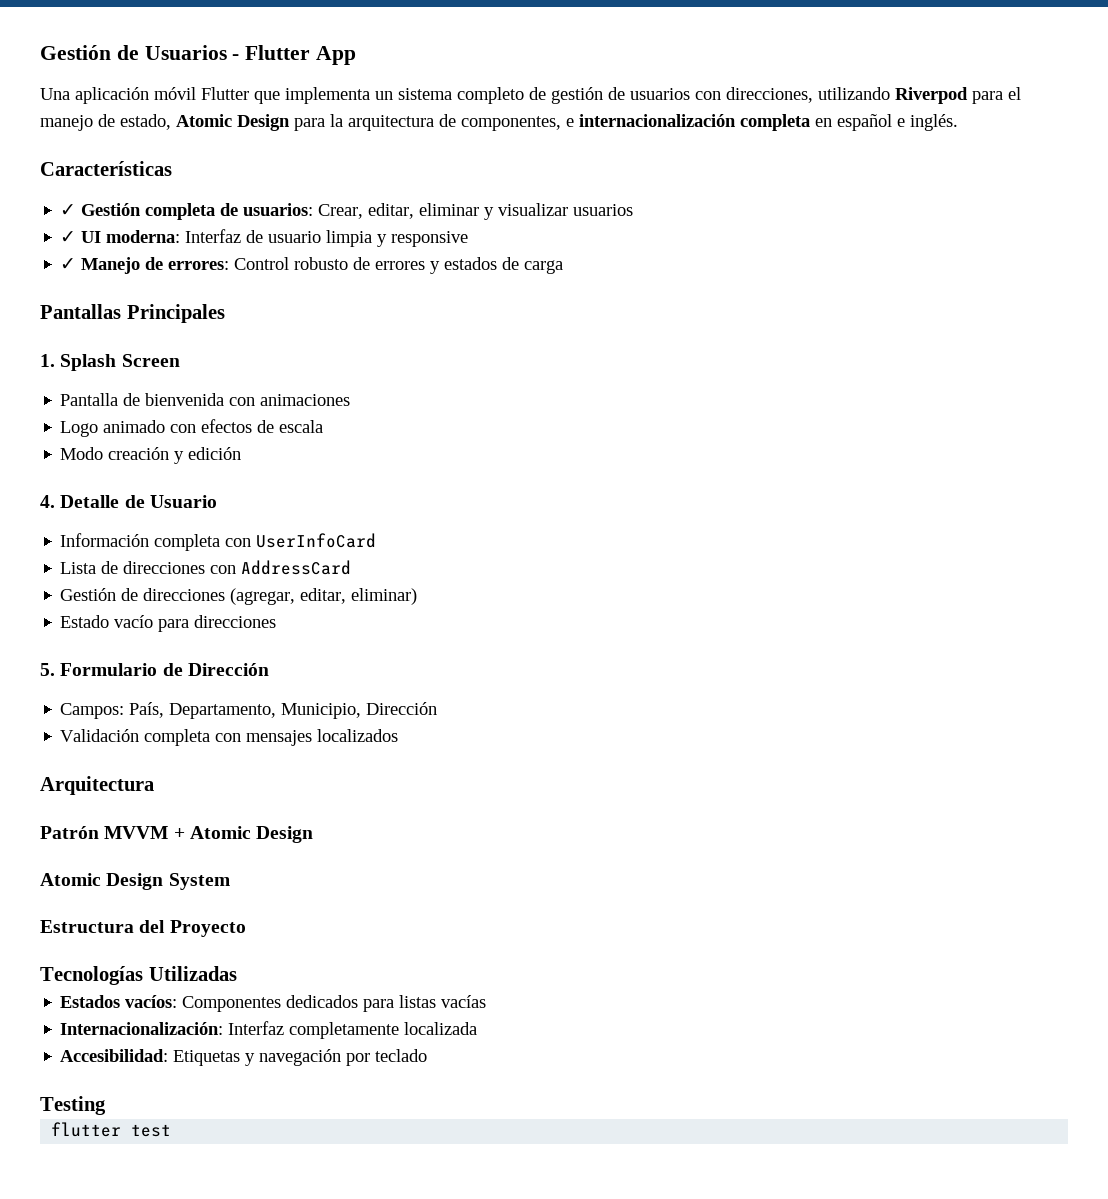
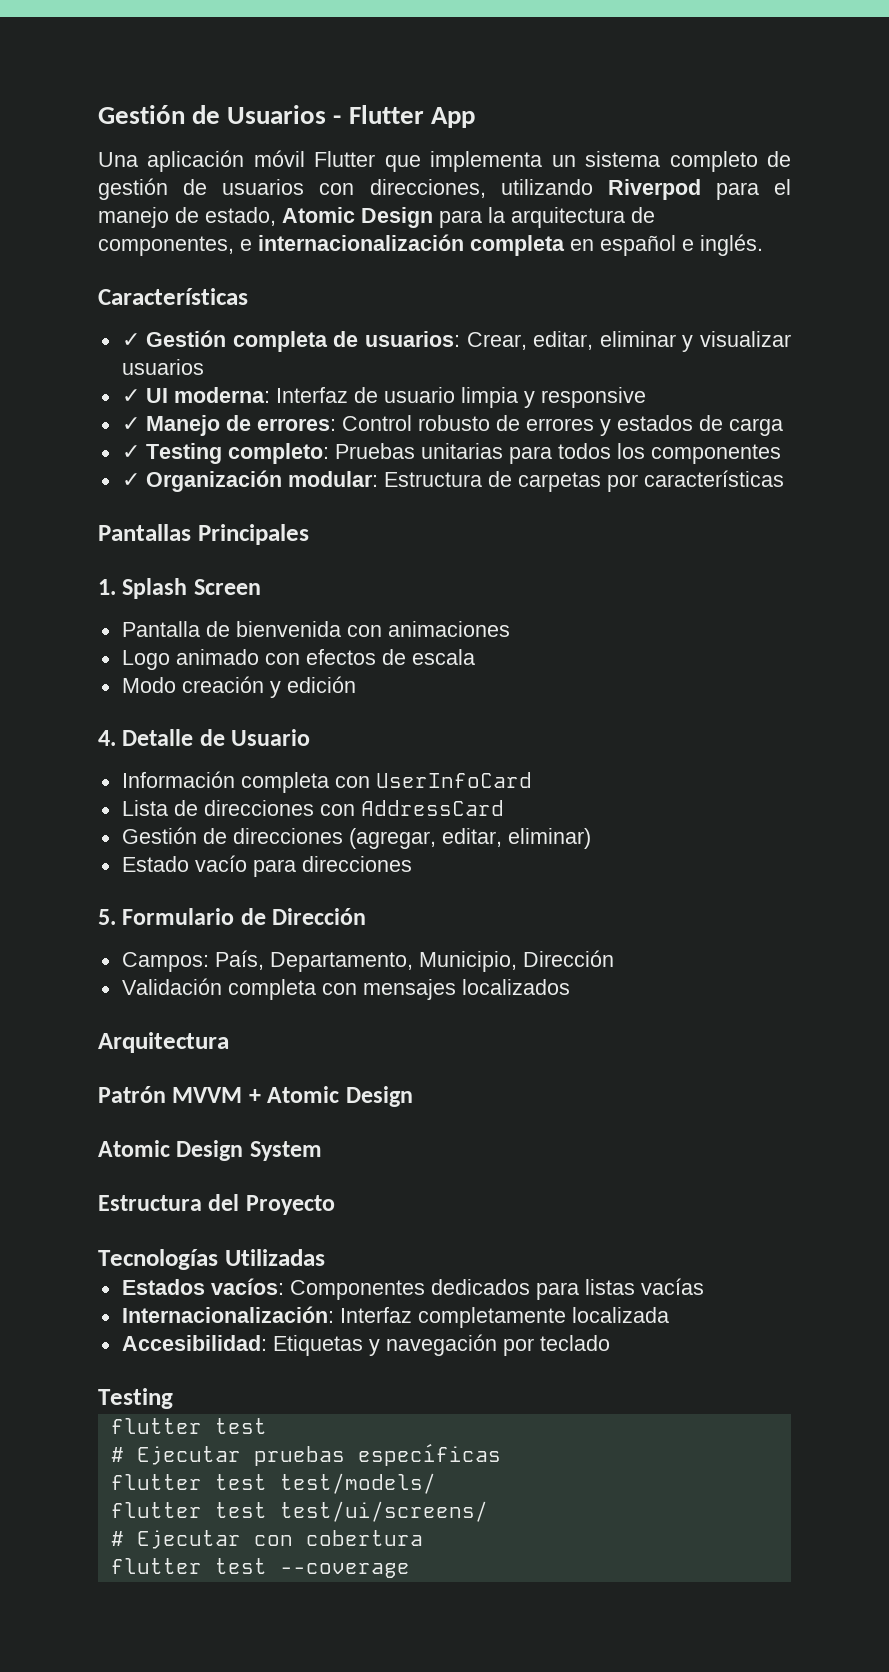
(564, 267) none -> [121,443,781,464] [121,470,784,492] // ✓ Testing completo: Pruebas unitarias para todos los componentes // ✓ Organización modular: Estructura de carpetas por características
(172, 1130) none -> [110,1443,501,1466] [110,1473,436,1494] [110,1501,488,1522] [110,1530,423,1549] [110,1558,410,1578] // # Ejecutar pruebas específicas // flutter test test/models/ // flutter test test/ui/screens/ // # Ejecutar con cobertura // flutter test --coverage

